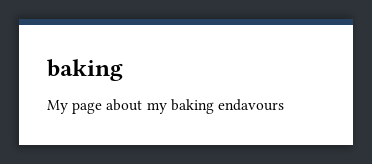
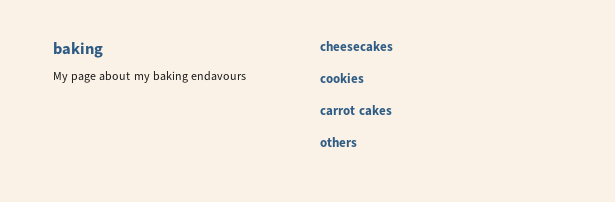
(284, 105) none -> [320,41,393,52] [320,73,364,83] [320,105,392,116] [320,137,357,147] // cheesecakes // cookies // carrot cakes // others

